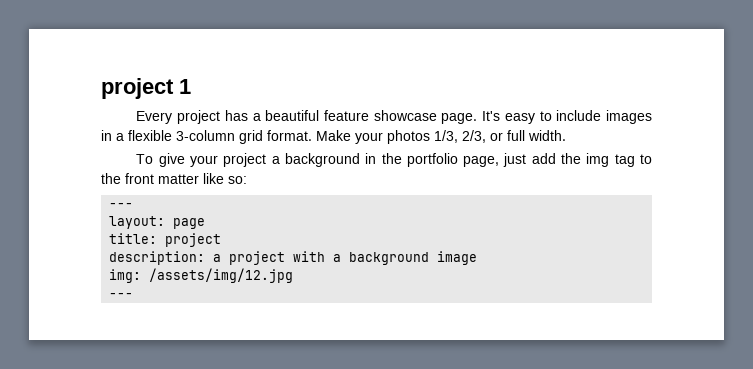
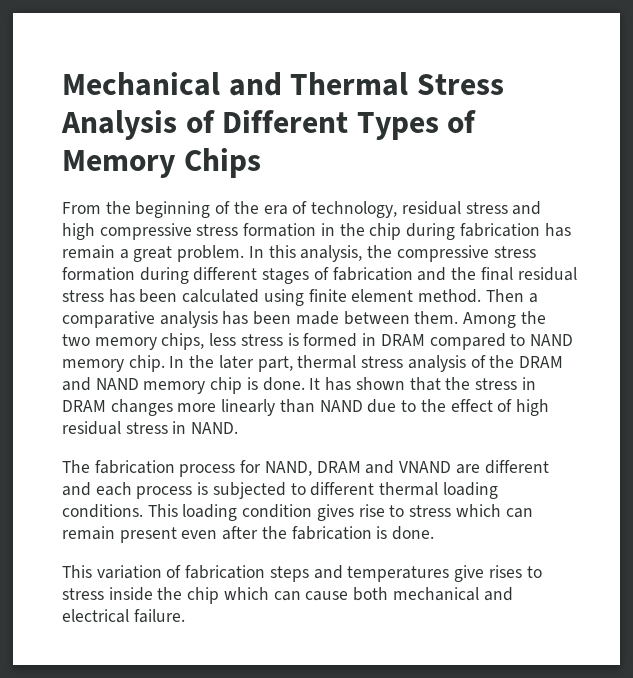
[101,78,191,99] [136,110,652,124] [101,130,566,144] [136,153,653,167] [101,173,247,184] [109,203,134,208] [109,216,206,229] [109,233,222,247] [109,251,478,265] [109,268,294,283] [109,293,134,298] project 1 // Every project has a beautiful feature showcase page. It's easy to include images in a flexible 3-column grid format. Make your photos 1/3, 2/3, or full width. // To give your project a background in the portfolio page, just add the img tag to the front matter like so: // --- // layout: page // title: project // description: a project with a background image // img: /assets/img/12.jpg // --- -> [62,72,504,96] [61,110,477,140] [62,148,261,178] [62,201,542,218] [62,223,571,240] [62,245,536,262] [62,267,577,284] [62,289,538,306] [62,311,546,328] [62,333,573,350] [62,355,563,372] [62,377,536,394] [62,399,549,416] [62,421,239,435] [62,460,549,477] [62,482,498,499] [62,504,533,521] [62,526,435,543] [62,565,542,582] [62,587,513,604] [62,609,185,623] Mechanical and Thermal Stress Analysis of Different Types of Memory Chips // From the beginning of the era of technology, residual stress and high compressive stress formation in the chip during fabrication has remain a great problem. In this analysis, the compressive stress formation during different stages of fabrication and the final residual stress has been calculated using finite element method. Then a comparative analysis has been made between them. Among the two memory chips, less stress is formed in DRAM compared to NAND memory chip. In the later part, thermal stress analysis of the DRAM and NAND memory chip is done. It has shown that the stress in DRAM changes more linearly than NAND due to the effect of high residual stress in NAND. // The fabrication process for NAND, DRAM and VNAND are different and each process is subjected to different thermal loading conditions. This loading condition gives rise to stress which can remain present even after the fabrication is done. // This variation of fabrication steps and temperatures give rises to stress inside the chip which can cause both mechanical and electrical failure.

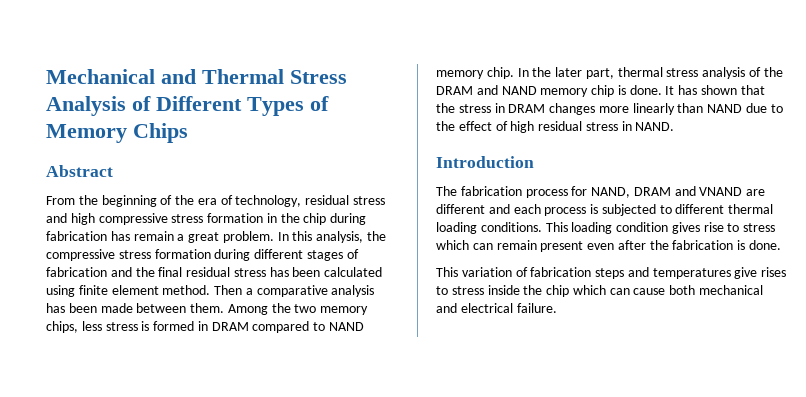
(261, 163) none -> [46,165,113,177] // Abstract
(239, 428) none -> [436,156,534,168] // Introduction

